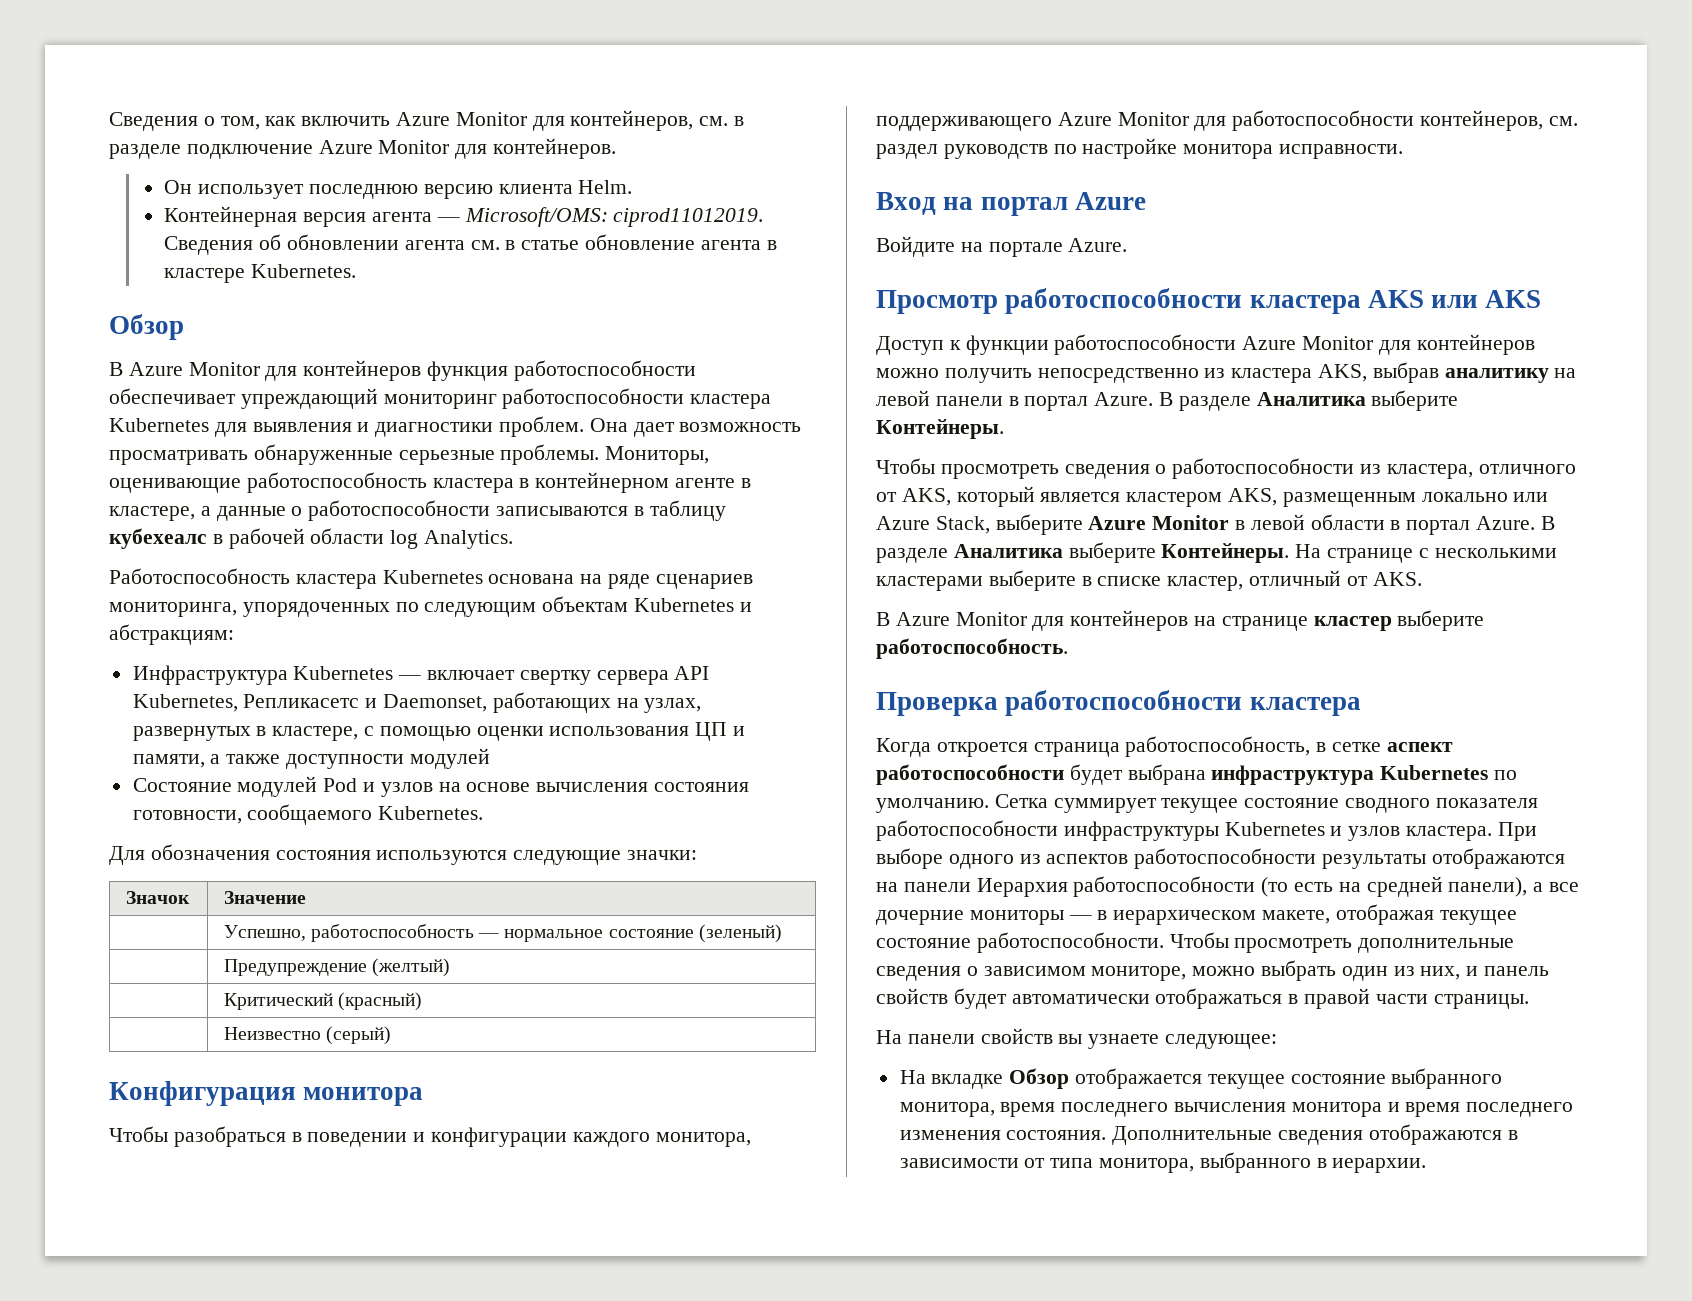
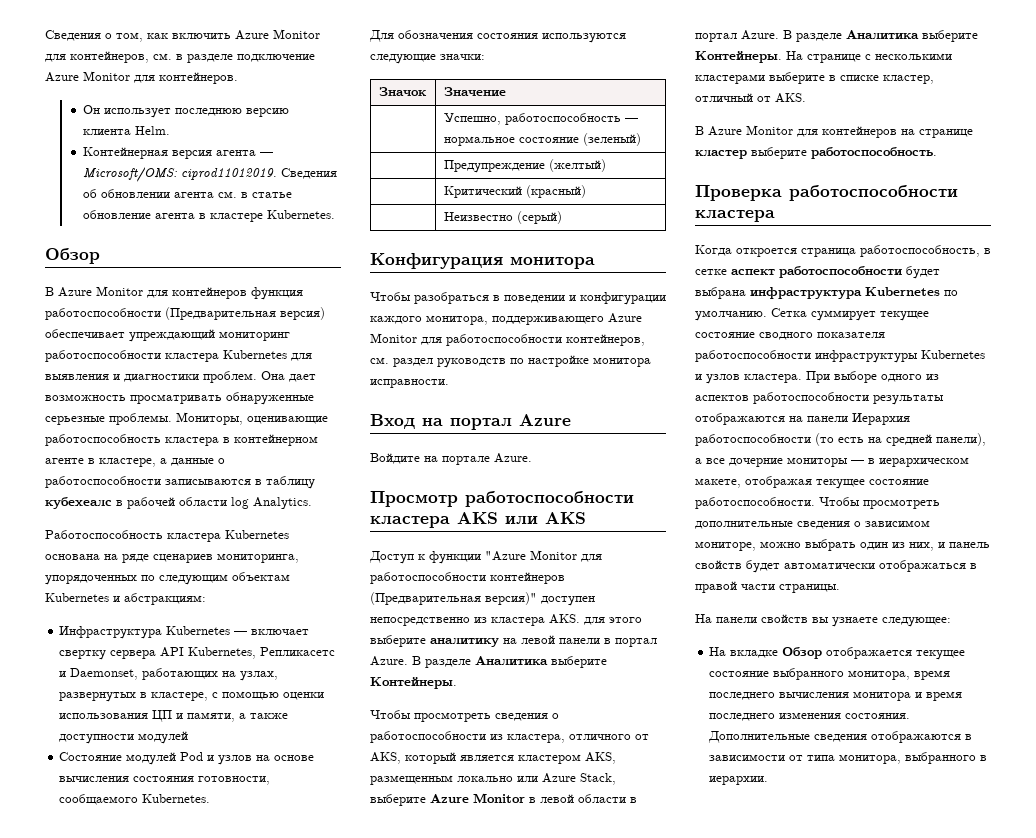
(696, 370) none -> [165,307,325,320] (Предварительная версия)
[1054,334,1535,355] [876,362,1439,383] работоспособности Azure Monitor для контейнеров можно получить непосредственно из кластера AKS, выбрав -> [485,550,602,562] [370,572,565,584] [370,592,595,606] [370,614,642,626] [370,635,426,647] "Azure Monitor для работоспособности контейнеров (Предварительная версия)" доступен непосредственно из кластера AKS. для этого выберите

